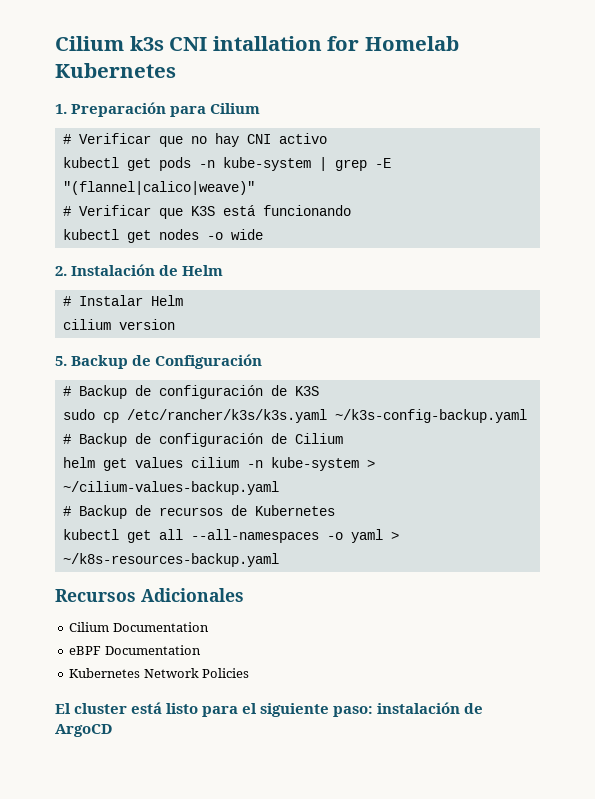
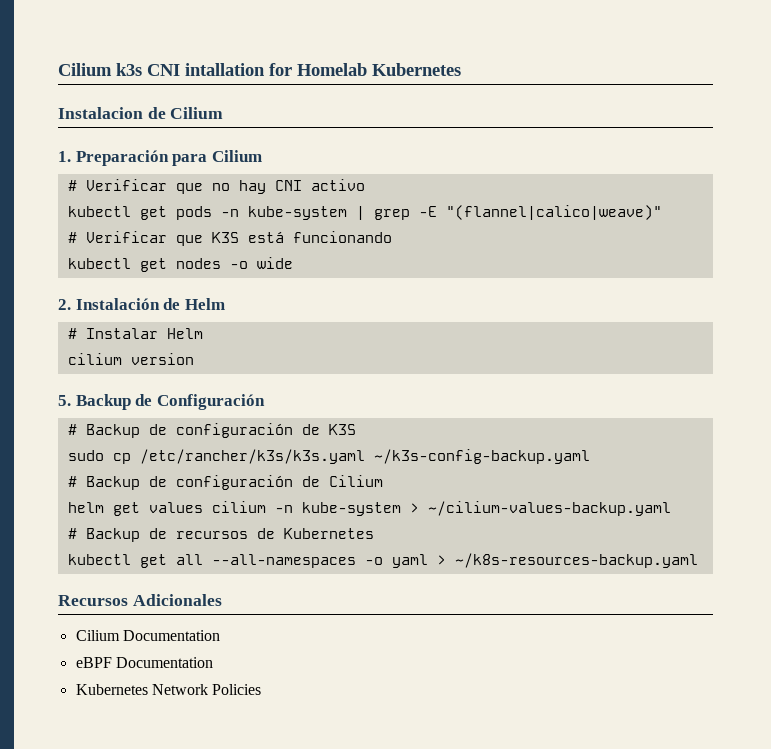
(176, 70) none -> [58,107,224,119] // Instalacion de Cilium
[55,702,484,717] [55,724,113,737] // El cluster está listo para el siguiente paso: instalación de ArgoCD -> (262, 689) none

